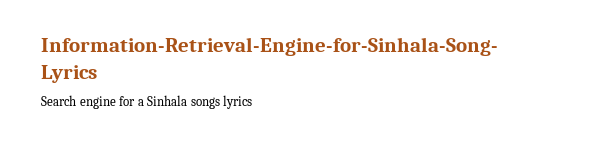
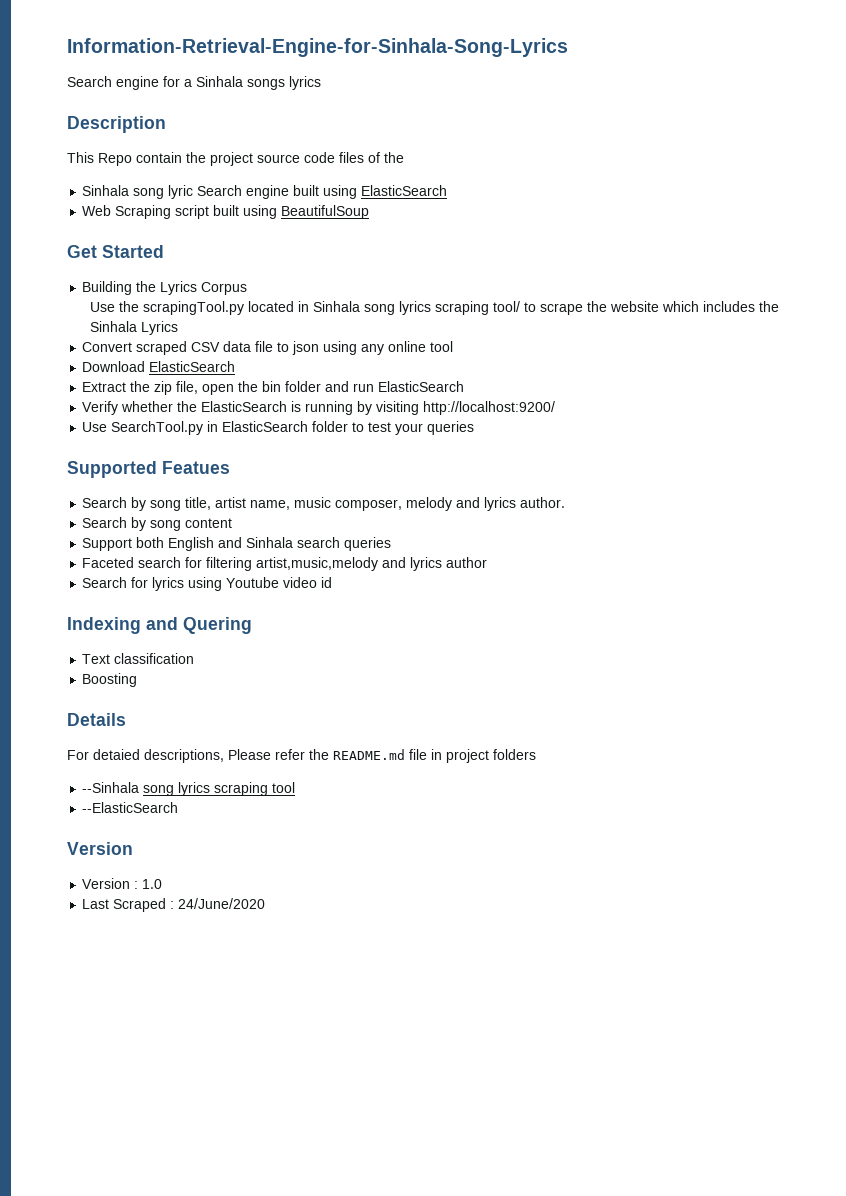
(253, 102) none -> [67,116,166,133] [67,152,404,166] [82,185,448,199] [82,205,370,219] [67,245,164,258] [82,281,248,295] [89,301,779,315] [89,321,178,335] [82,341,454,355] [82,361,236,372] [82,381,465,395] [82,401,556,415] [82,421,475,435] [67,461,230,478] [82,497,566,511] [82,517,233,531] [82,537,392,551] [82,557,488,571] [82,577,333,591] [67,617,252,634] [82,653,195,664] [82,673,138,687] [67,713,126,726] [67,749,536,763] [82,782,296,796] [82,802,179,813] [67,842,133,855] [82,878,163,889] [82,898,266,912] // Description // This Repo contain the project source code files of the // Sinhala song lyric Search engine built using ElasticSearch // Web Scraping script built using BeautifulSoup // Get Started // Building the Lyrics Corpus // Use the scrapingTool.py located in Sinhala song lyrics scraping tool/ to scrape the website which includes the Sinhala Lyrics // Convert scraped CSV data file to json using any online tool // Download ElasticSearch // Extract the zip file, open the bin folder and run ElasticSearch // Verify whether the ElasticSearch is running by visiting http://localhost:9200/ // Use SearchTool.py in ElasticSearch folder to test your queries // Supported Featues // Search by song title, artist name, music composer, melody and lyrics author. // Search by song content // Support both English and Sinhala search queries // Faceted search for filtering artist,music,melody and lyrics author // Search for lyrics using Youtube video id // Indexing and Quering // Text classification // Boosting // Details // For detaied descriptions, Please refer the README.md file in project folders // --Sinhala song lyrics scraping tool // --ElasticSearch // Version // Version : 1.0 // Last Scraped : 24/June/2020

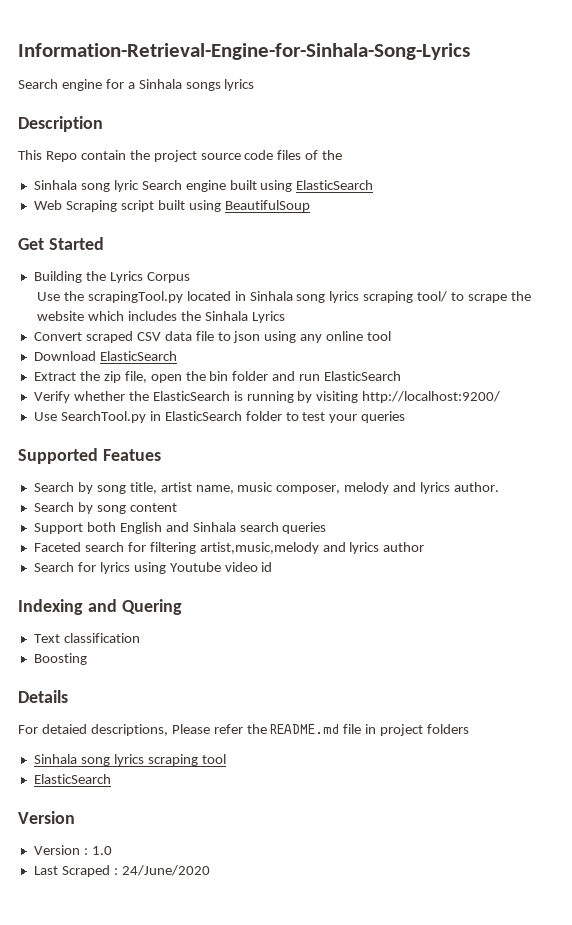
[82,782,140,793] --Sinhala -> [33,754,77,764] Sinhala
[82,802,179,813] --ElasticSearch -> [33,774,111,784] ElasticSearch

